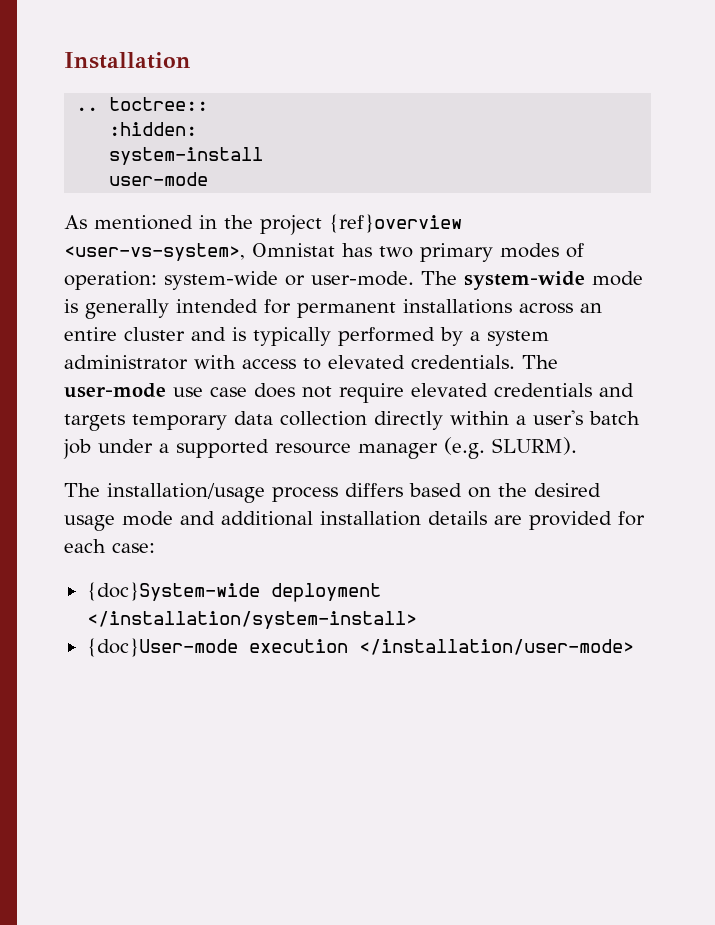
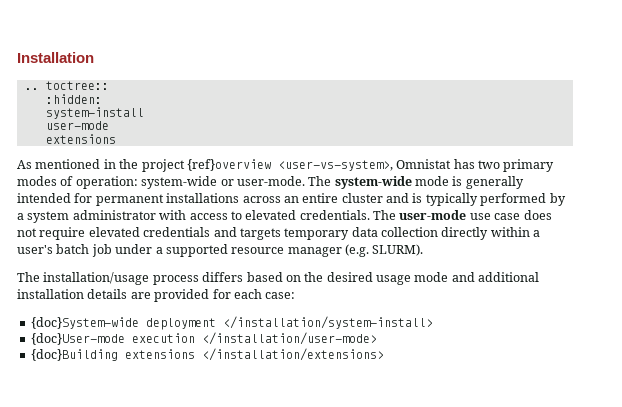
(209, 179) none -> [45,134,116,144] // extensions
(634, 647) none -> [30,348,384,361] // {doc}Building extensions </installation/extensions>

